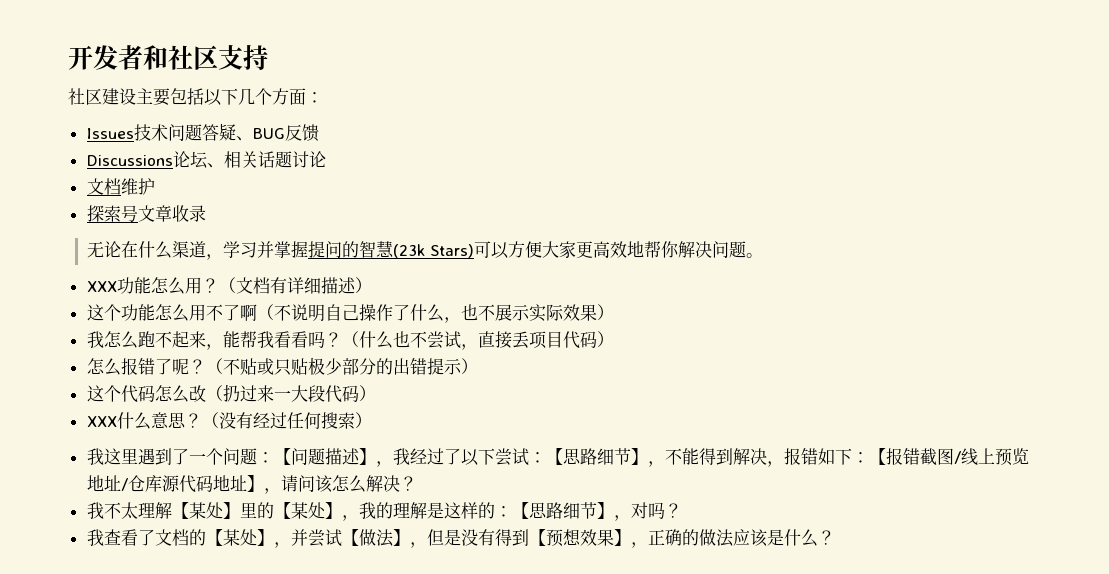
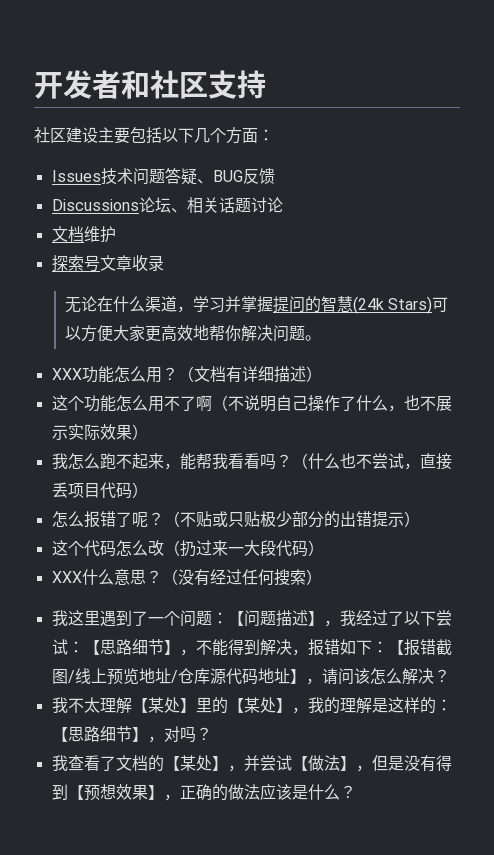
[393,244,426,258] (23k -> [352,296,384,314] (24k

